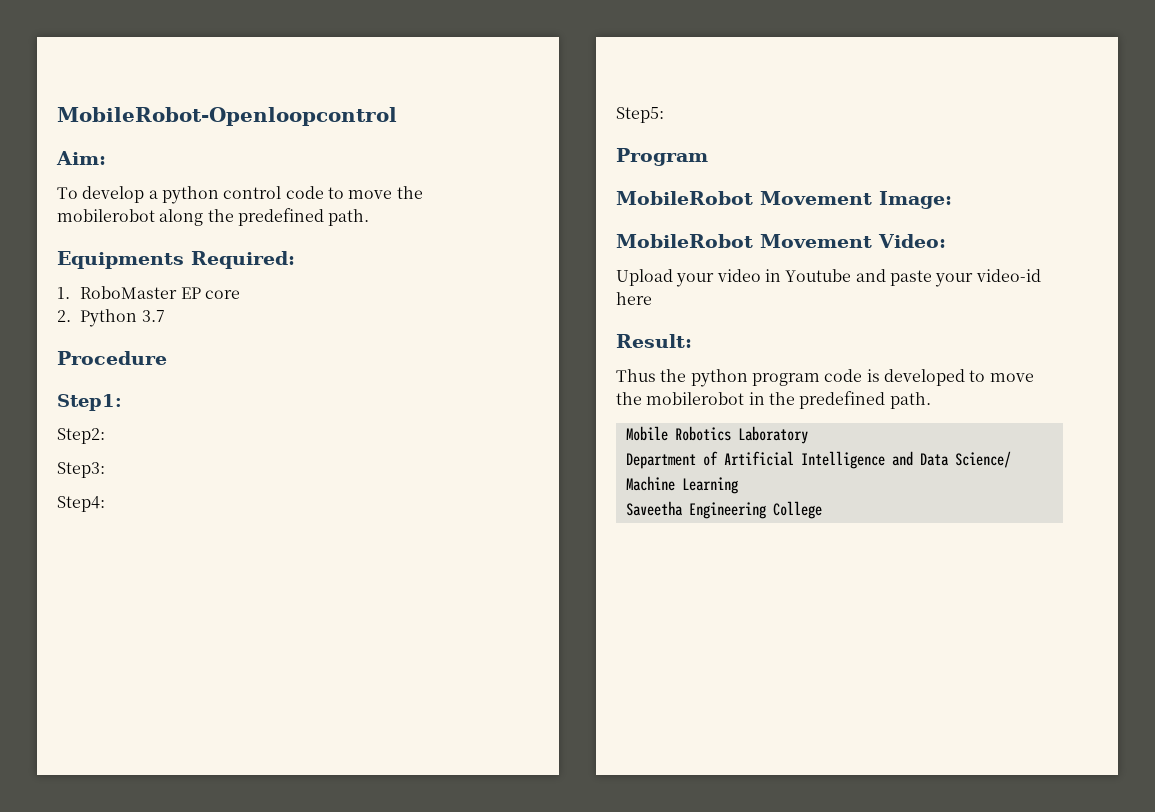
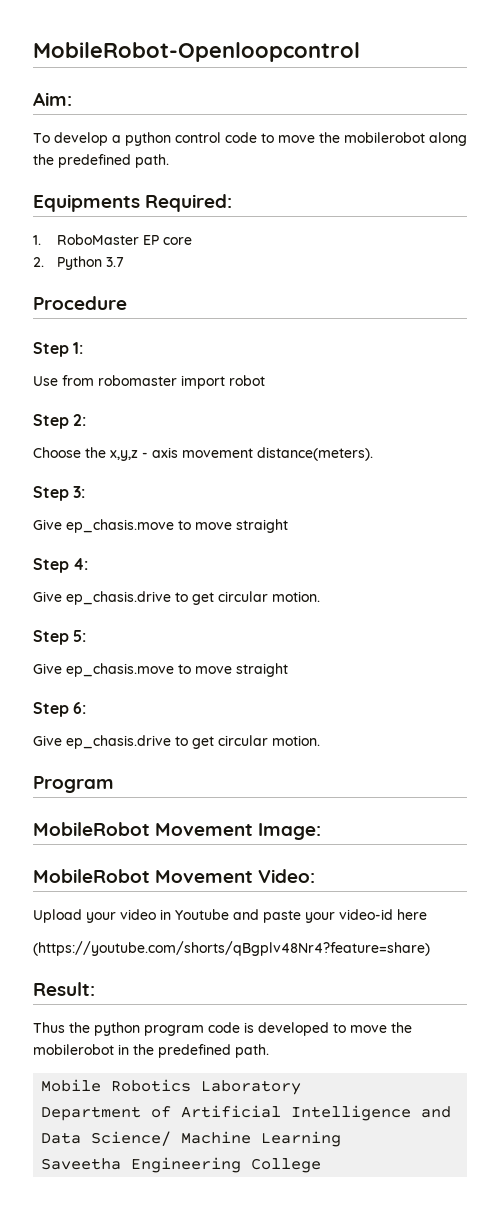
[57,394,122,411] [57,428,105,444] [57,462,105,478] [57,496,105,512] [616,107,664,123] Step1: // Step2: // Step3: // Step4: // Step5: -> [33,342,84,357] [33,375,265,389] [33,414,87,429] [33,447,373,461] [33,486,86,501] [33,519,288,533] [33,558,89,573] [33,591,320,605] [33,630,87,645] [33,663,288,677] [33,702,87,717] [33,735,320,749] Step 1: // Use from robomaster import robot // Step 2: // Choose the x,y,z - axis movement distance(meters). // Step 3: // Give ep_chasis.move to move straight // Step 4: // Give ep_chasis.drive to get circular motion. // Step 5: // Give ep_chasis.move to move straight // Step 6: // Give ep_chasis.drive to get circular motion.
(652, 298) none -> [33,941,430,956] // (https://youtube.com/shorts/qBgplv48Nr4?feature=share)

